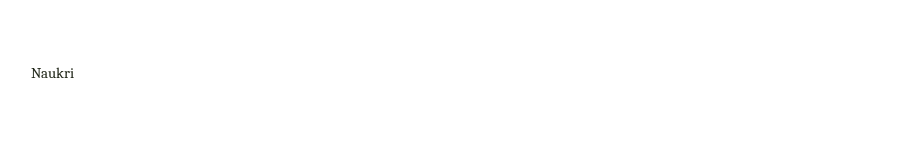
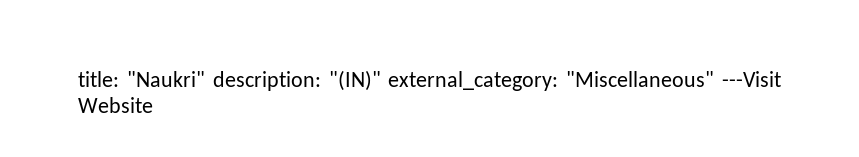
[31,67,74,78] Naukri -> [78,70,781,91] [78,97,153,113] title: "Naukri" description: "(IN)" external_category: "Miscellaneous" ---Visit Website

